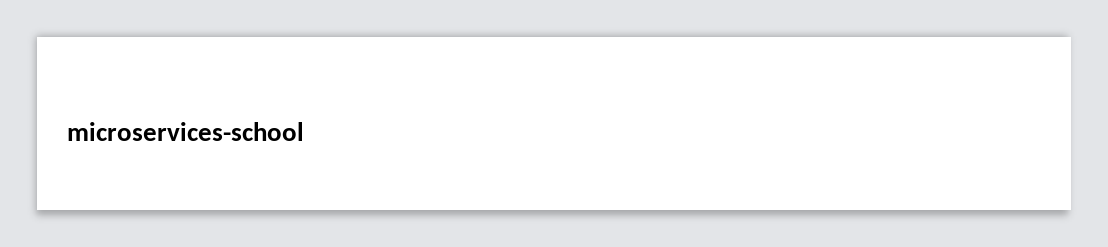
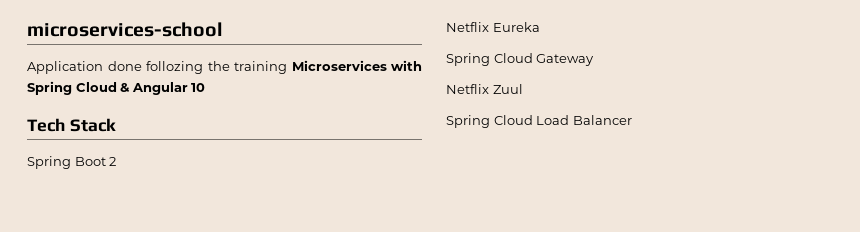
(304, 131) none -> [27,60,422,74] [27,81,206,95] [27,118,116,132] [27,156,117,169] [446,22,540,32] [446,53,595,66] [446,84,523,94] [446,115,632,128] // Application done follozing the training Microservices with Spring Cloud & Angular 10 // Tech Stack // Spring Boot 2 // Netflix Eureka // Spring Cloud Gateway // Netflix Zuul // Spring Cloud Load Balancer

